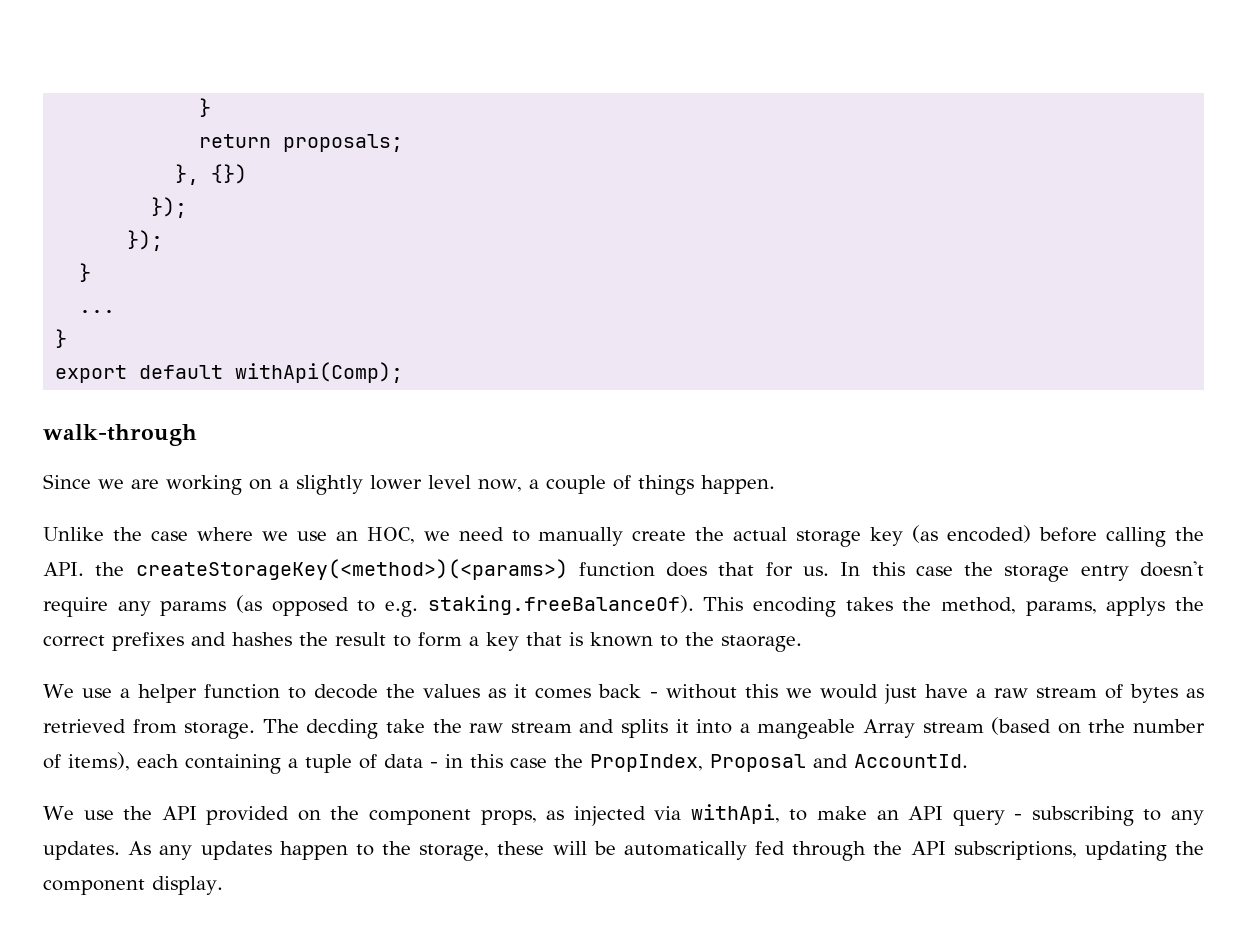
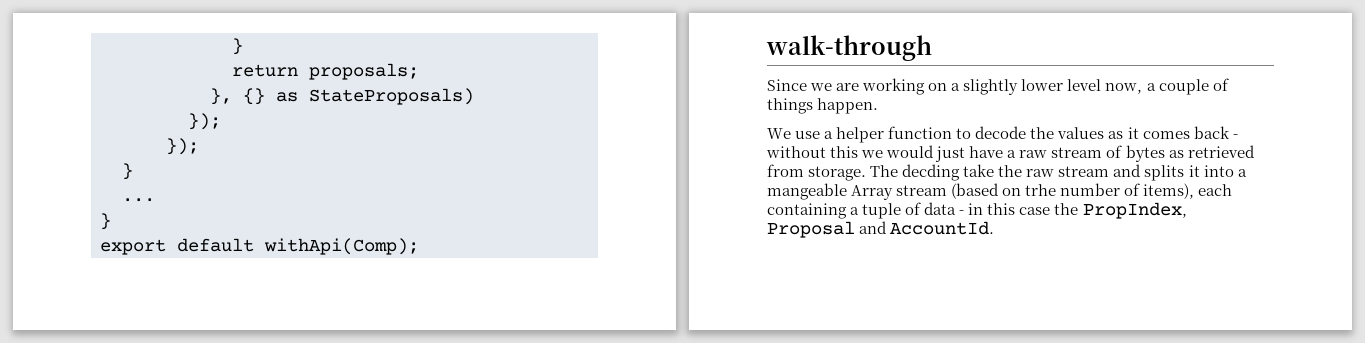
[211,164,248,184] {}) -> [243,88,474,105] {} as StateProposals)
[43,525,1205,547] [43,559,1205,582] [43,595,1204,617] [43,632,802,652] // Unlike the case where we use an HOC, we need to manually create the actual storage key (as encoded) before calling the API. the createStorageKey(<method>)(<params>) function does that for us. In this case the storage entry doesn't require any params (as opposed to e.g. staking.freeBalanceOf). This encoding takes the method, params, applys the correct prefixes and hashes the result to form a key that is known to the staorage. -> (879, 106) none
[43,804,1204,826] [43,841,1204,861] [43,876,223,895] // We use the API provided on the component props, as injected via withApi, to make an API query - subscribing to any updates. As any updates happen to the storage, these will be automatically fed through the API subscriptions, updating the component display. -> (995, 228) none

